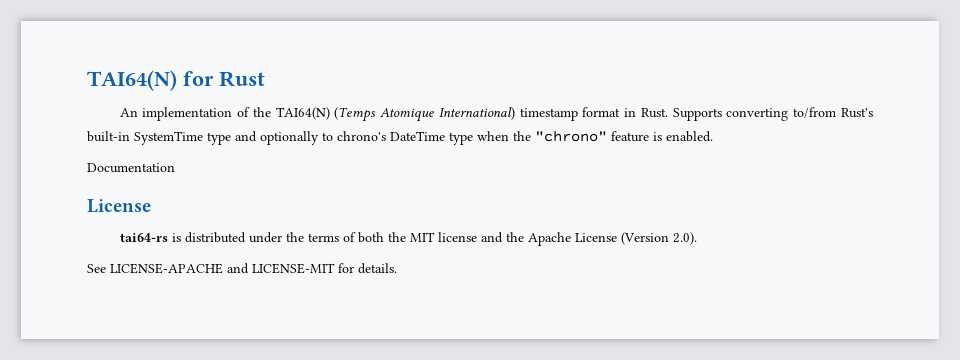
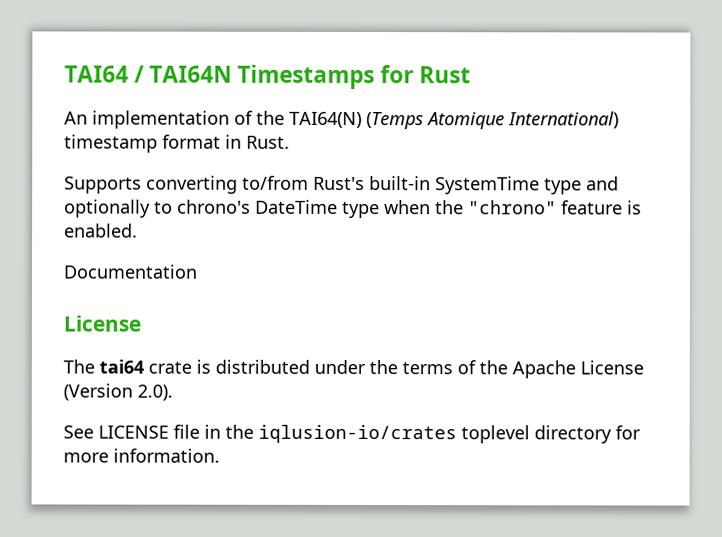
[87,70,177,91] TAI64(N) -> [64,64,376,90] TAI64 / TAI64N Timestamps
(668, 113) none -> (290, 142) //
[119,233,168,242] tai64-rs -> [63,359,192,374] The tai64 crate
[357,232,503,243] both the MIT license and -> (476, 367) none
[110,263,397,274] LICENSE-APACHE and LICENSE-MIT for details. -> [98,424,641,444] [63,448,220,463] LICENSE file in the iqlusion-io/crates toplevel directory for more information.

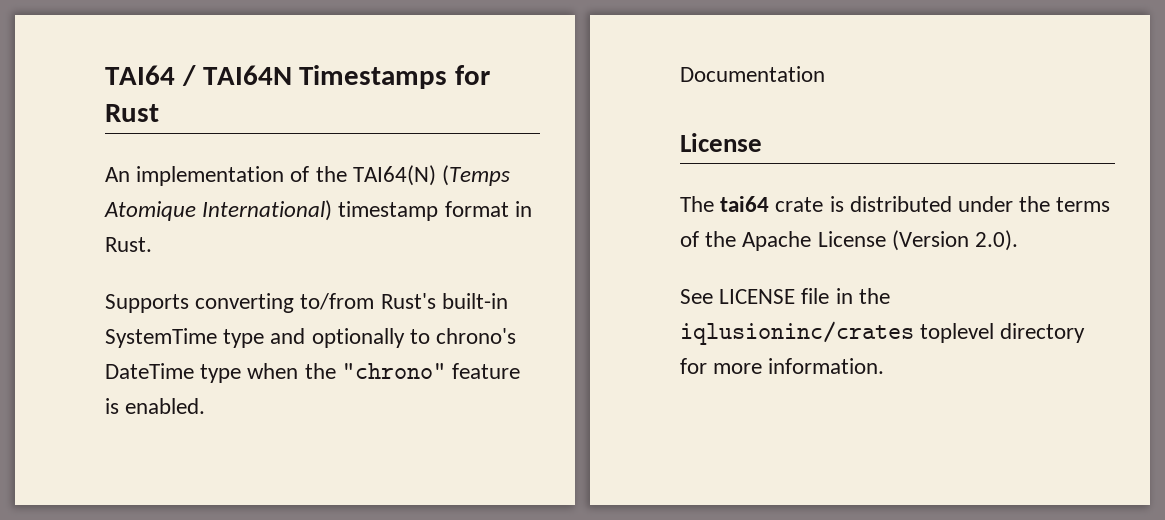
[258,424,457,444] iqlusion-io/crates -> [680,321,914,345] iqlusioninc/crates

